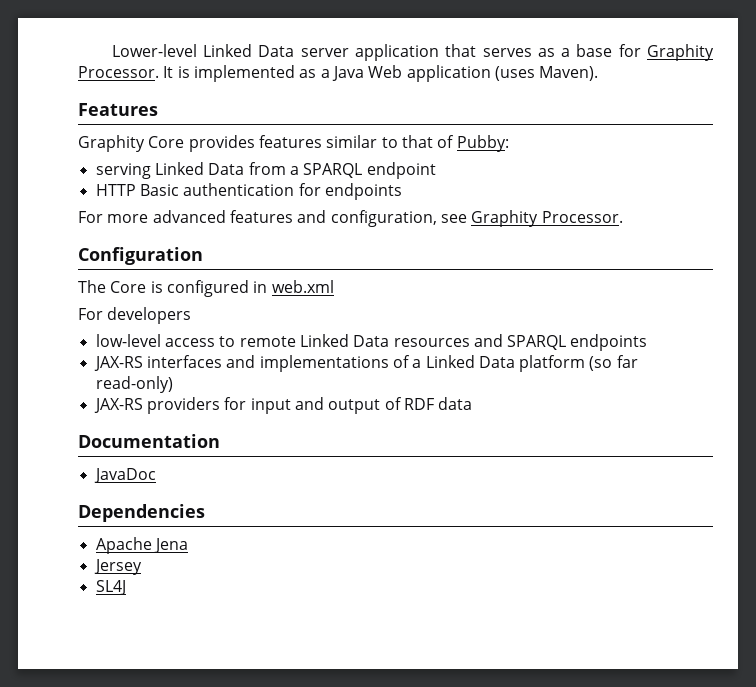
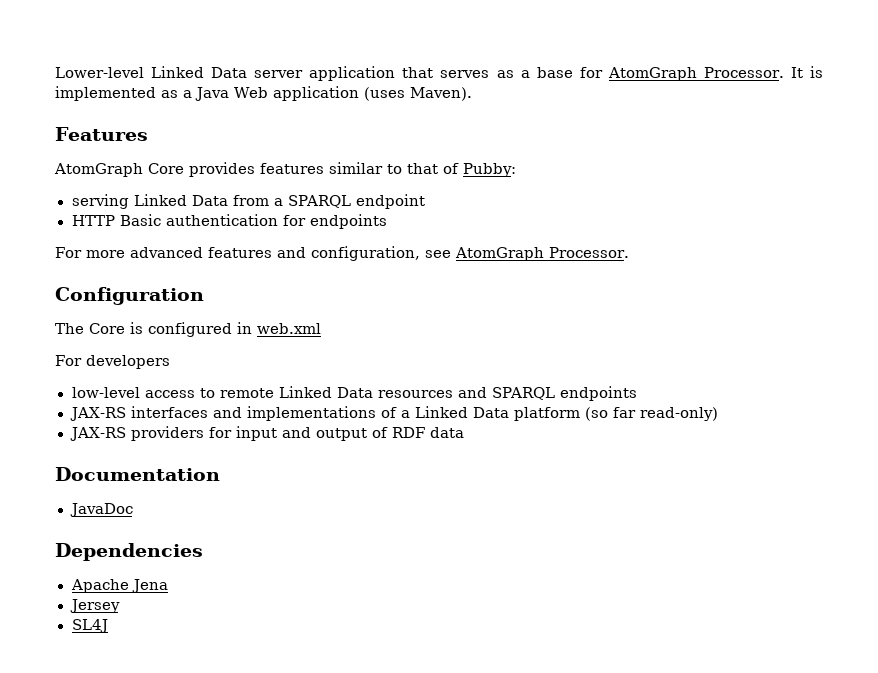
[646,44,714,61] Graphity -> [607,67,697,81] AtomGraph
[78,135,145,152] Graphity -> [54,163,143,177] AtomGraph
[471,210,539,227] Graphity -> [455,247,544,261] AtomGraph

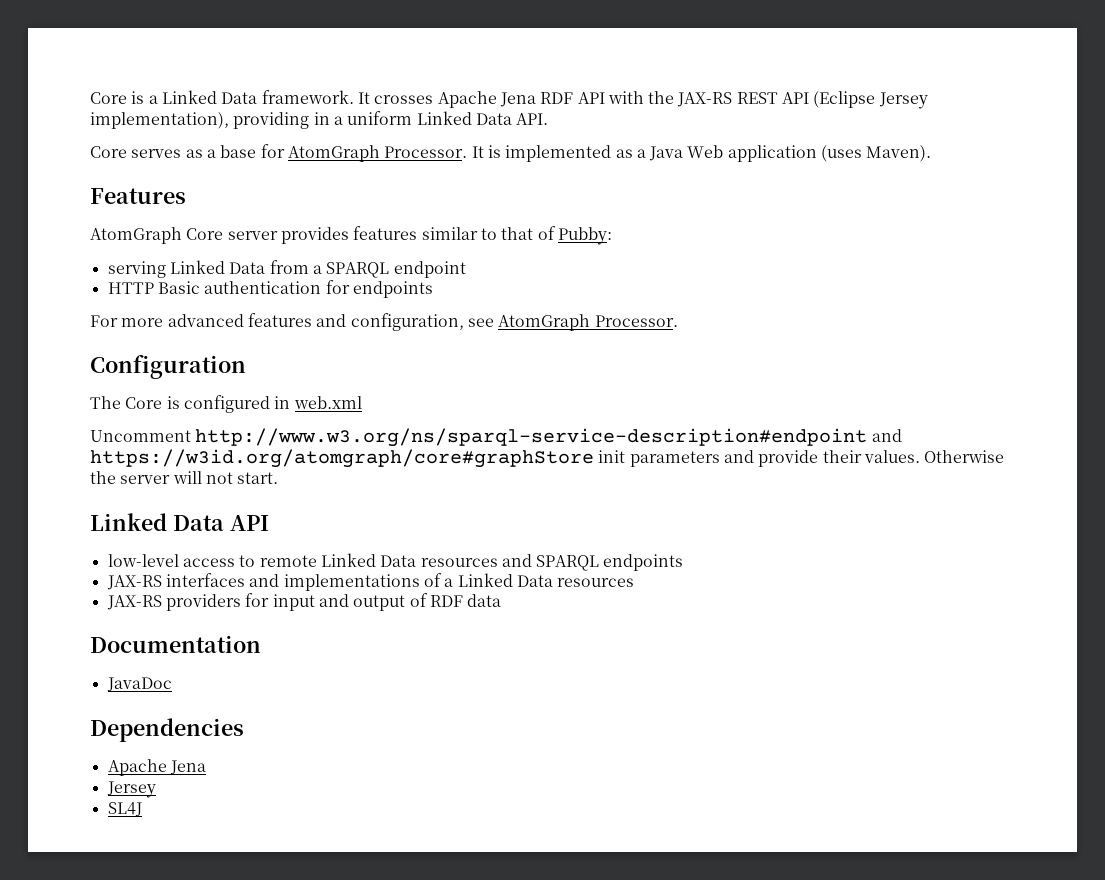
[55,66,434,81] Lower-level Linked Data server application that -> [90,90,928,109] [90,111,549,129] [90,146,127,158] Core is a Linked Data framework. It crosses Apache Jena RDF API with the JAX-RS REST API (Eclipse Jersey implementation), providing in a uniform Linked Data API. // Core
(184, 168) none -> [227,231,278,240] server
[55,355,170,369] For developers -> [90,428,902,447] [90,449,1005,468] [90,471,279,484] [90,513,269,531] Uncomment http://www.w3.org/ns/sparql-service-description#endpoint and https://w3id.org/atomgraph/core#graphStore init parameters and provide their values. Otherwise the server will not start. // Linked Data API
[513,407,718,421] platform (so far read-only) -> [557,578,635,587] resources

